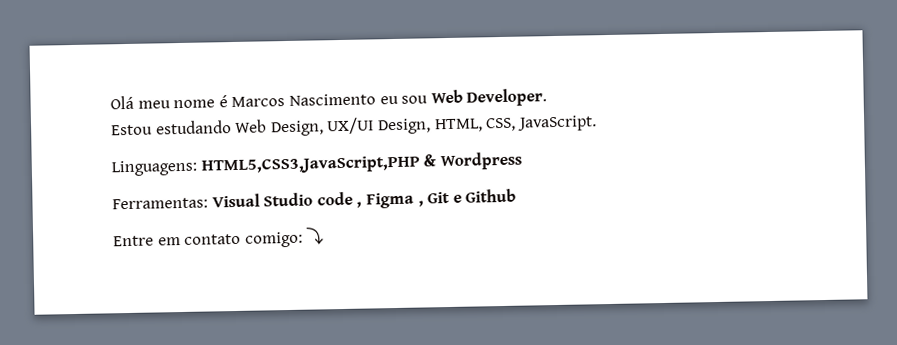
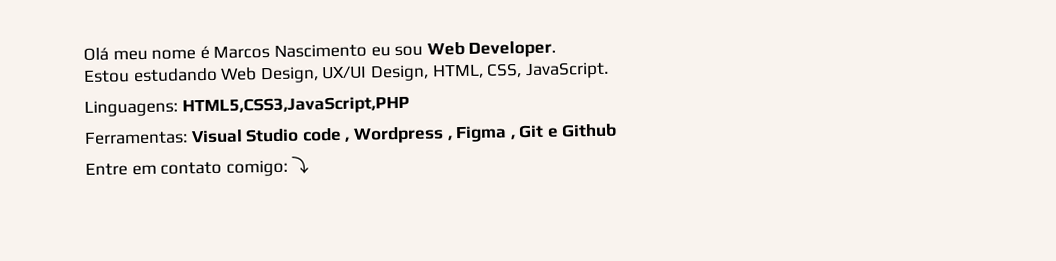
[423,151,522,171] & Wordpress -> (410, 105) none
(363, 204) none -> [352,126,453,144] Wordpress ,

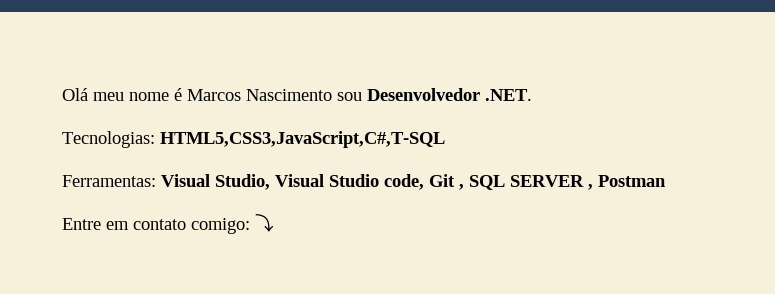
[370,40,557,58] [84,61,609,84] [84,95,410,117] [84,123,618,145] eu sou Web Developer. // Estou estudando Web Design, UX/UI Design, HTML, CSS, JavaScript. // Linguagens: HTML5,CSS3,JavaScript,PHP // Ferramentas: Visual Studio code , Wordpress , Figma , Git e Github -> [337,88,532,101] [62,131,445,148] [62,174,666,190] sou Desenvolvedor .NET. // Tecnologias: HTML5,CSS3,JavaScript,C#,T-SQL // Ferramentas: Visual Studio, Visual Studio code, Git , SQL SERVER , Postman

